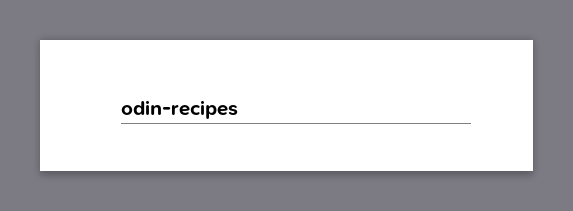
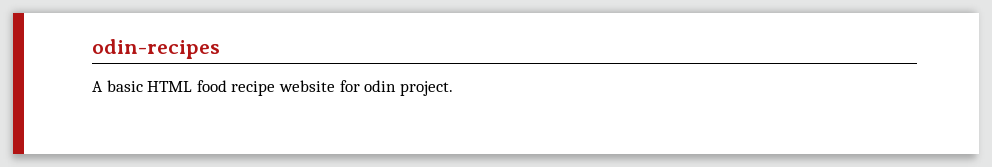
(238, 109) none -> [92,80,453,96] // A basic HTML food recipe website for odin project.

